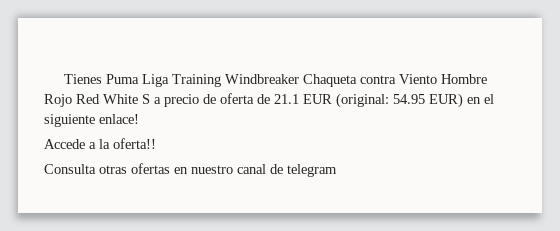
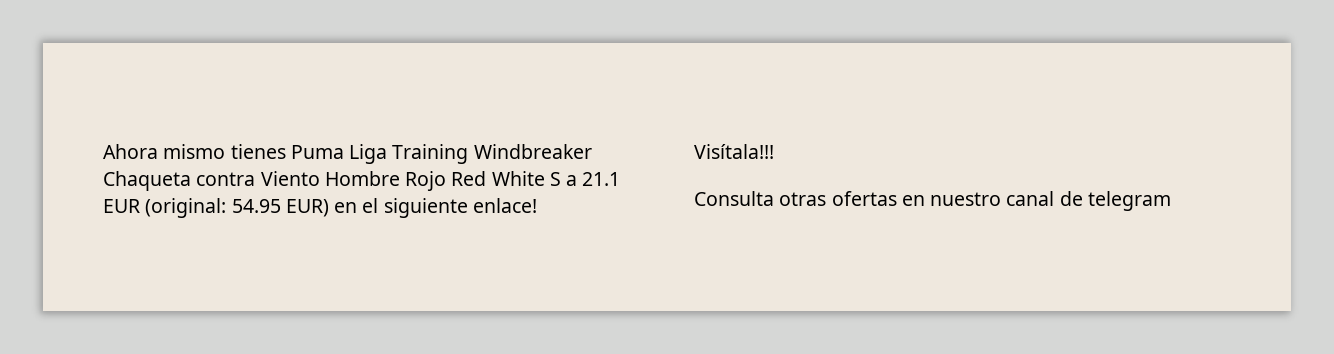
[64,74,103,84] Tienes -> [103,144,286,159] Ahora mismo tienes
[164,93,270,107] precio de oferta de -> (578, 180) none
[44,138,156,149] Accede a la oferta!! -> [694,144,774,159] Visítala!!!

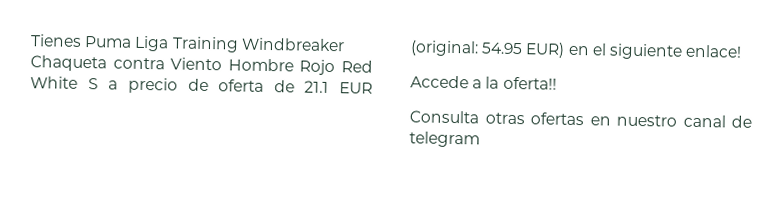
[103,144,286,159] Ahora mismo tienes -> [30,34,82,47] Tienes
(578, 180) none -> [127,77,295,94] precio de oferta de
[694,144,774,159] Visítala!!! -> [410,75,557,90] Accede a la oferta!!

